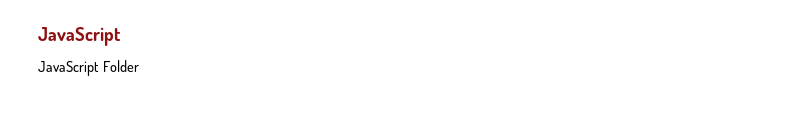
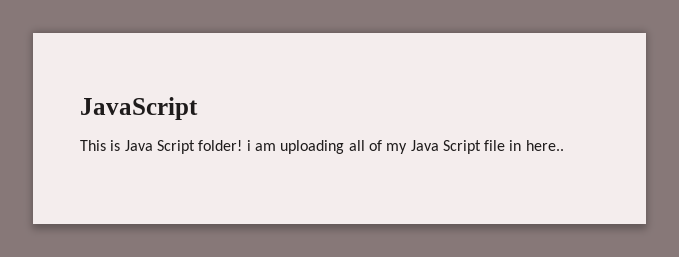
[38,60,139,76] JavaScript Folder -> [80,140,564,154] This is Java Script folder! i am uploading all of my Java Script file in here..

